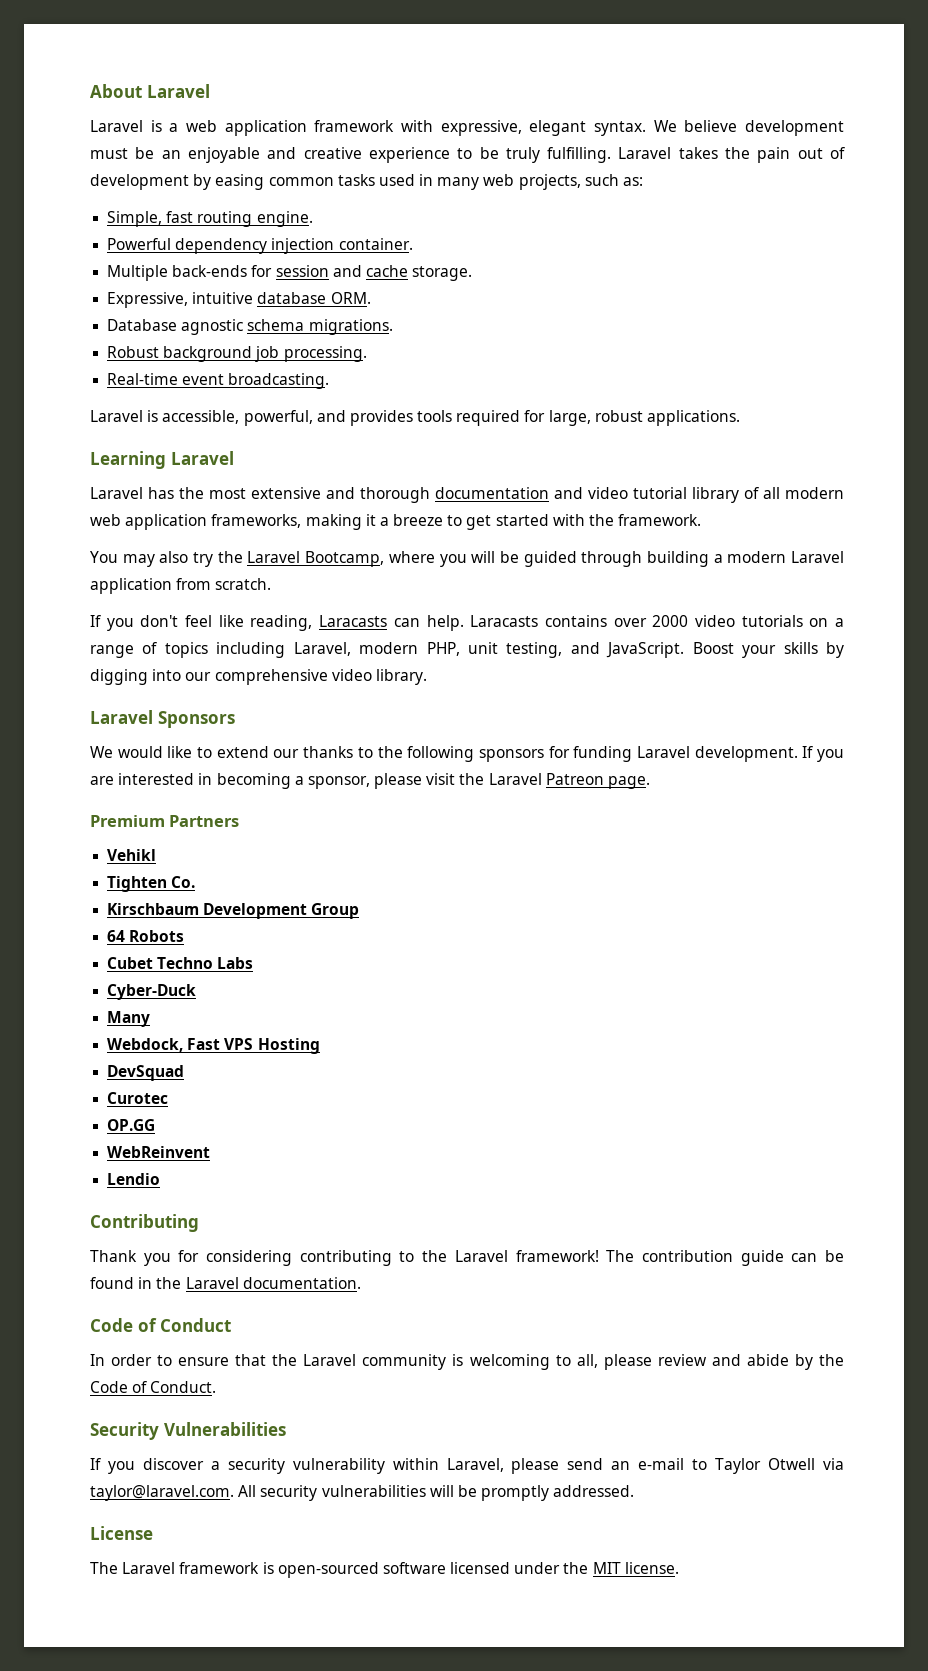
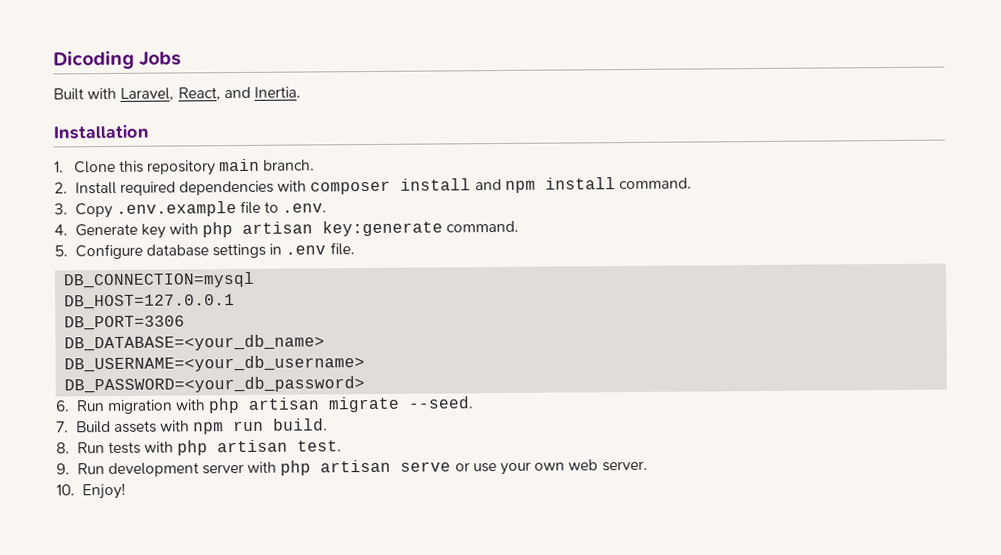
[90,84,210,98] [90,120,844,136] [90,147,845,163] [90,174,644,190] [107,211,313,227] [107,238,413,254] [107,265,473,281] [107,292,371,308] [107,319,393,335] [107,346,367,362] [107,373,330,389] [90,410,741,426] [90,451,234,469] [90,487,844,503] [90,514,702,530] [90,551,844,567] [90,578,272,594] [90,615,844,631] [90,642,845,658] [90,669,427,685] [90,710,235,728] [90,746,844,762] [90,773,651,789] [90,815,240,827] [107,849,157,861] [107,876,196,892] [107,903,360,919] [107,930,185,942] [107,957,254,969] [107,984,197,1000] [107,1011,151,1027] [107,1038,320,1054] [107,1065,185,1081] [107,1092,169,1104] [107,1119,156,1131] [107,1146,211,1158] [107,1173,161,1185] [90,1214,199,1232] [90,1250,845,1266] [90,1277,361,1289] [90,1318,232,1332] [90,1354,844,1370] [90,1381,217,1393] [90,1422,286,1440] [90,1458,844,1474] [90,1485,635,1501] [90,1526,153,1540] [90,1562,679,1578] About Laravel // Laravel is a web application framework with expressive, elegant syntax. We believe development must be an enjoyable and creative experience to be truly fulfilling. Laravel takes the pain out of development by easing common tasks used in many web projects, such as: // Simple, fast routing engine. // Powerful dependency injection container. // Multiple back-ends for session and cache storage. // Expressive, intuitive database ORM. // Database agnostic schema migrations. // Robust background job processing. // Real-time event broadcasting. // Laravel is accessible, powerful, and provides tools required for large, robust applications. // Learning Laravel // Laravel has the most extensive and thorough documentation and video tutorial library of all modern web application frameworks, making it a breeze to get started with the framework. // You may also try the Laravel Bootcamp, where you will be guided through building a modern Laravel application from scratch. // If you don't feel like reading, Laracasts can help. Laracasts contains over 2000 video tutorials on a range of topics including Laravel, modern PHP, unit testing, and JavaScript. Boost your skills by digging into our comprehensive video library. // Laravel Sponsors // We would like to extend our thanks to the following sponsors for funding Laravel development. If you are interested in becoming a sponsor, please visit the Laravel Patreon page. // Premium Partners // Vehikl // Tighten Co. // Kirschbaum Development Group // 64 Robots // Cubet Techno Labs // Cyber-Duck // Many // Webdock, Fast VPS Hosting // DevSquad // Curotec // OP.GG // WebReinvent // Lendio // Contributing // Thank you for considering contributing to the Laravel framework! The contribution guide can be found in the Laravel documentation. // Code of Conduct // In order to ensure that the Laravel community is welcoming to all, please review and abide by the Code of Conduct. // Security Vulnerabilities // If you discover a security vulnerability within Laravel, please send an e-mail to Taylor Otwell via taylor@laravel.com. All security vulnerabilities will be promptly addressed. // License // The Laravel framework is open-sourced software licensed under the MIT license. -> [53,50,182,70] [53,86,301,101] [53,124,149,140] [54,158,316,176] [54,177,693,196] [54,200,328,219] [54,220,520,239] [54,242,355,260] [63,271,256,289] [64,294,236,310] [64,315,186,331] [64,334,326,352] [64,355,366,373] [64,376,366,394] [55,396,475,415] [56,418,329,435] [56,439,343,456] [56,459,648,478] [56,482,126,500] Dicoding Jobs // Built with Laravel, React, and Inertia. // Installation // 1. Clone this repository main branch. // 2. Install required dependencies with composer install and npm install command. // 3. Copy .env.example file to .env. // 4. Generate key with php artisan key:generate command. // 5. Configure database settings in .env file. // DB_CONNECTION=mysql // DB_HOST=127.0.0.1 // DB_PORT=3306 // DB_DATABASE=<your_db_name> // DB_USERNAME=<your_db_username> // DB_PASSWORD=<your_db_password> // 6. Run migration with php artisan migrate --seed. // 7. Build assets with npm run build. // 8. Run tests with php artisan test. // 9. Run development server with php artisan serve or use your own web server. // 10. Enjoy!

